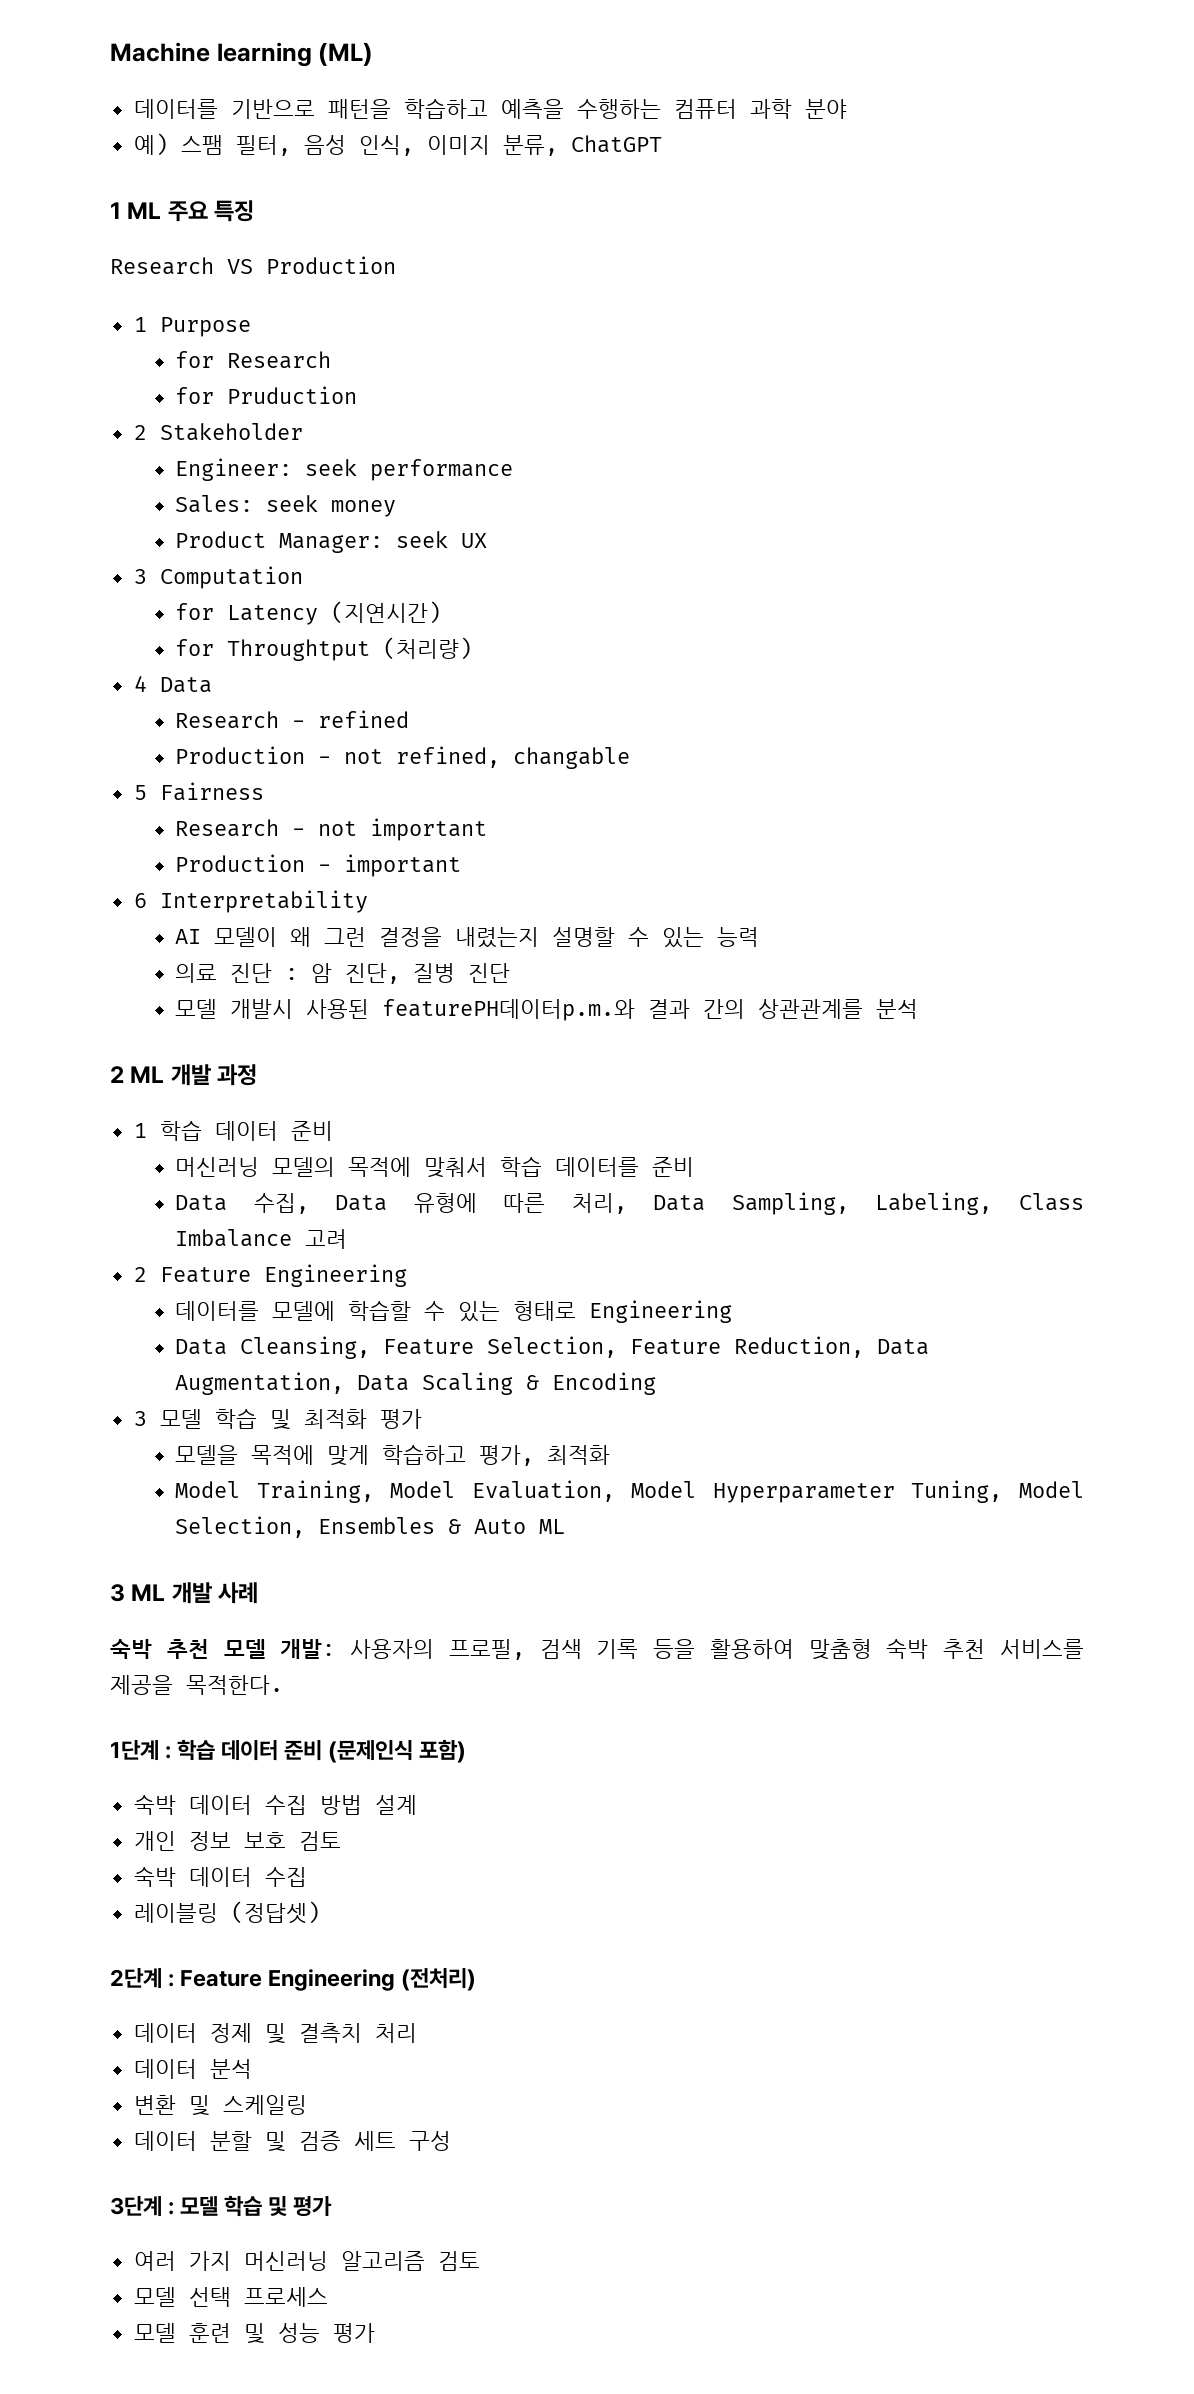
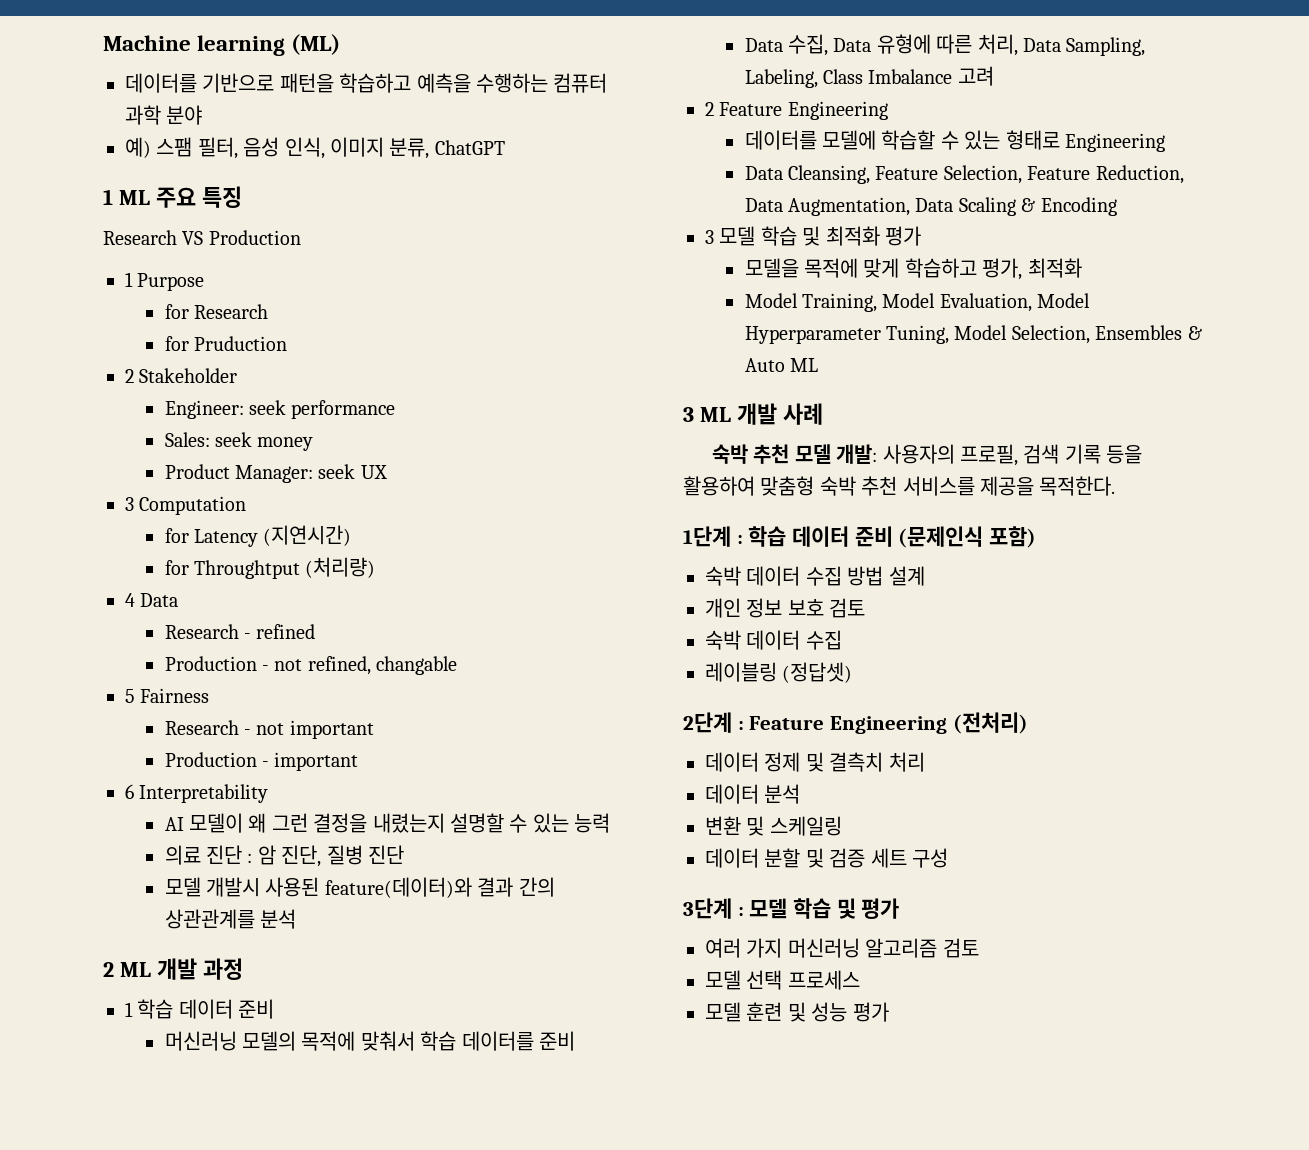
[382,999,636,1021] featurePH데이터p.m.와 -> [324,877,472,898] feature(데이터)와

